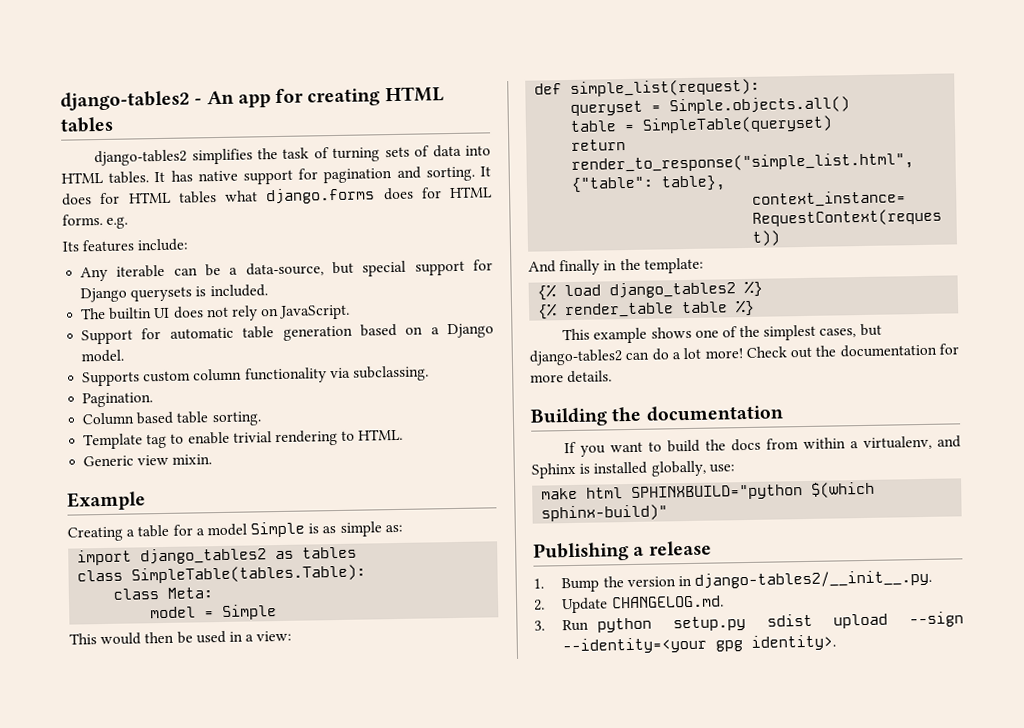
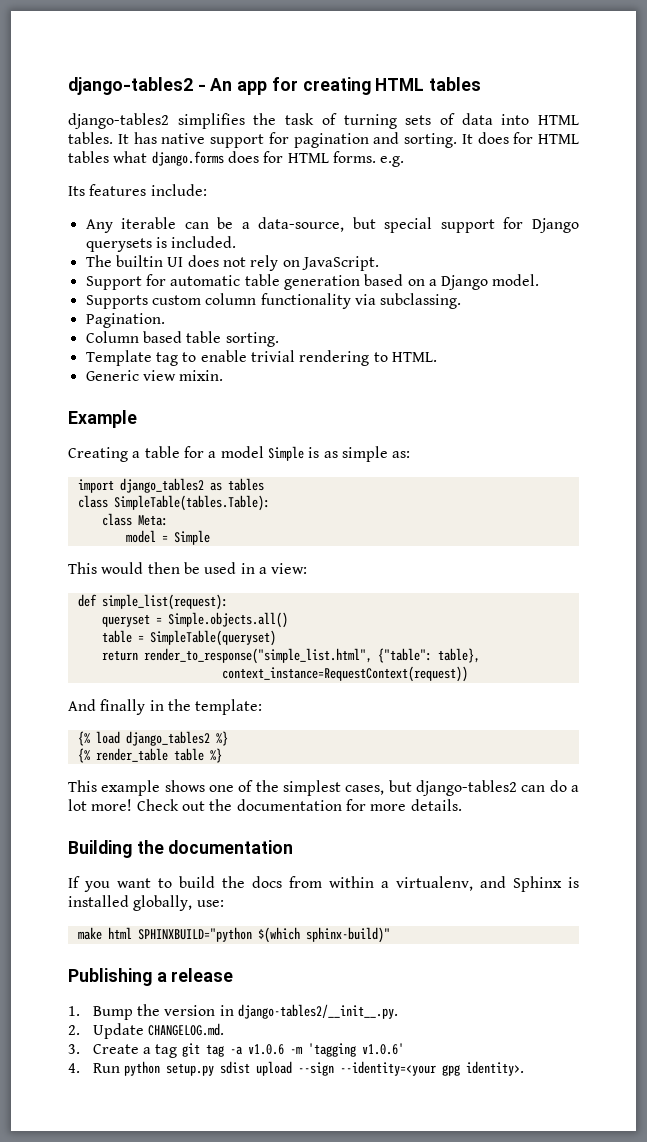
(545, 625) none -> [92,1043,404,1058] [68,1063,80,1073] Create a tag git tag -a v1.0.6 -m 'tagging v1.0.6' // 4.

